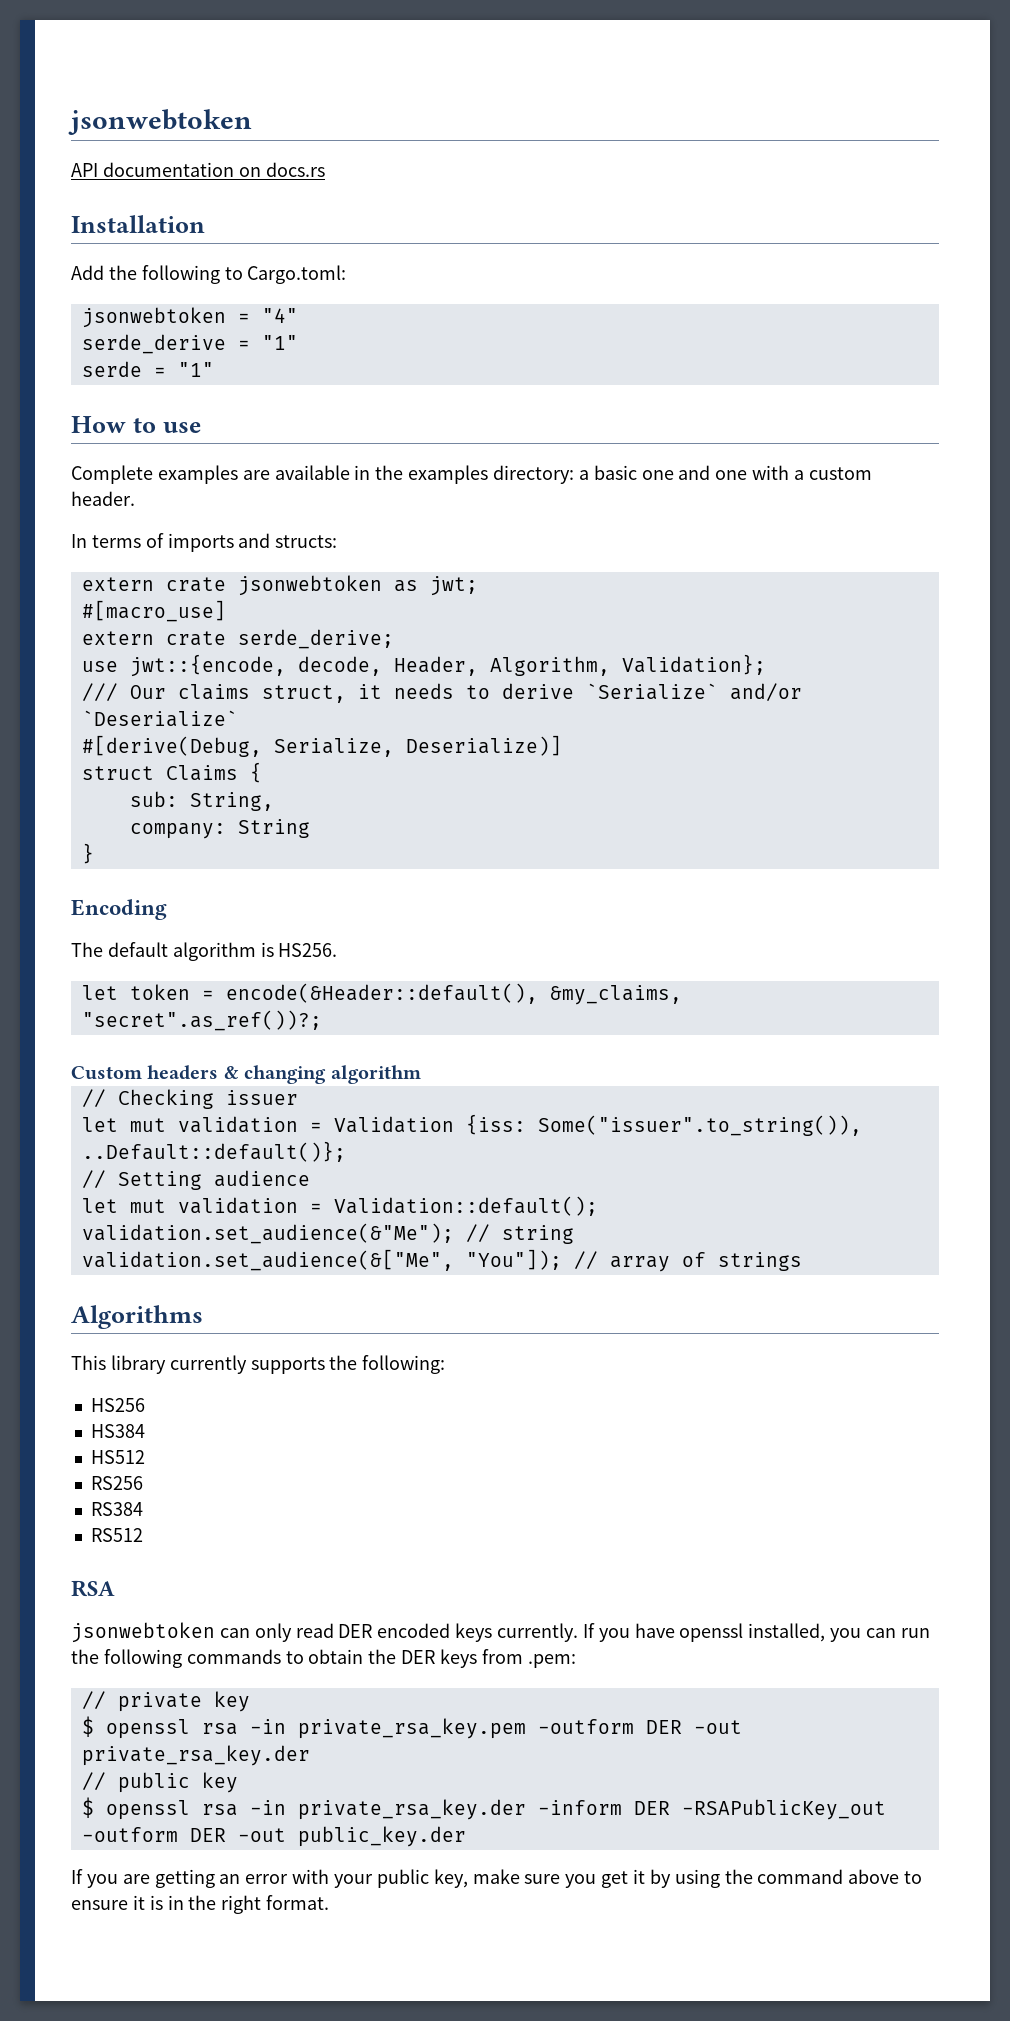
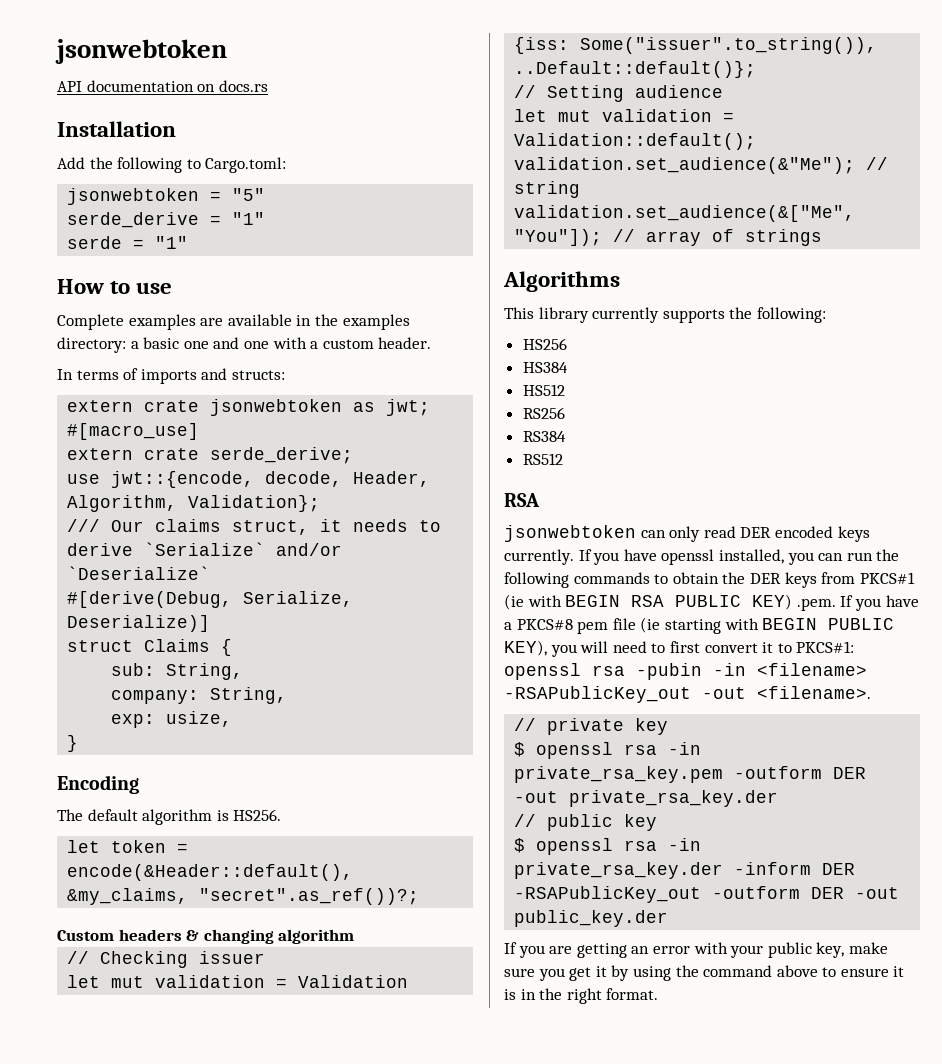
[261,308,298,323] "4" -> [232,188,266,201] "5"
[237,819,310,838] String -> [210,687,288,704] [111,711,233,728] String, // exp: usize,
[527,1654,576,1668] .pem: -> [859,572,915,584] [504,594,919,611] [504,617,895,634] [504,640,855,657] [504,663,867,680] [504,686,871,703] PKCS#1 (ie with BEGIN RSA PUBLIC KEY) .pem. If you have a PKCS#8 pem file (ie starting with BEGIN PUBLIC KEY), you will need to first convert it to PKCS#1: openssl rsa -pubin -in <filename> -RSAPublicKey_out -out <filename>.

